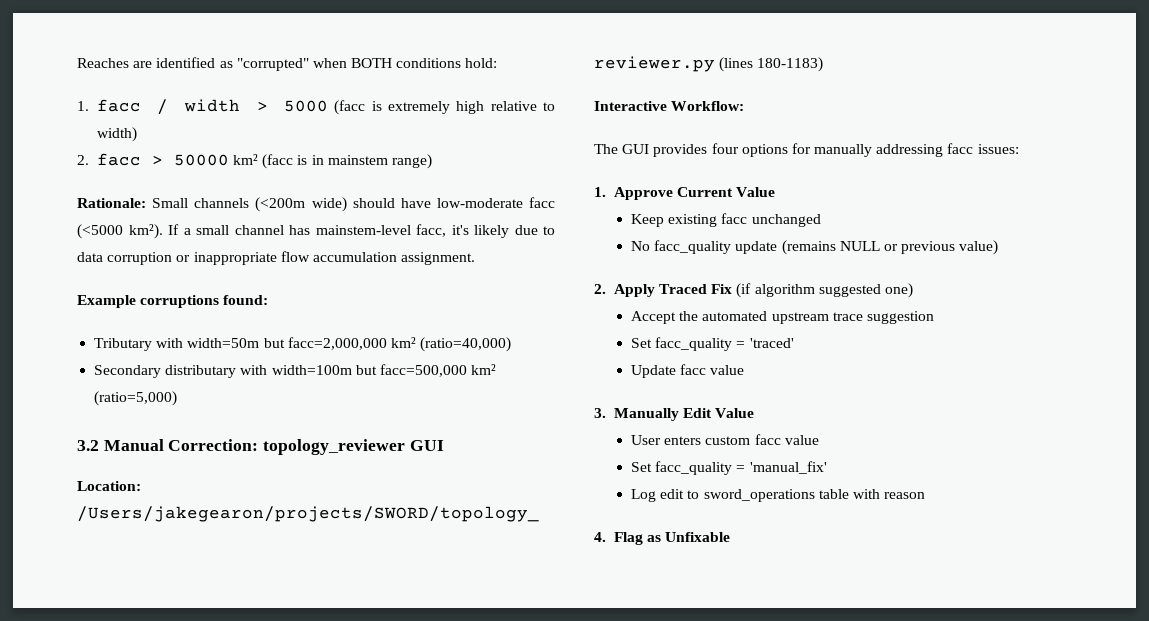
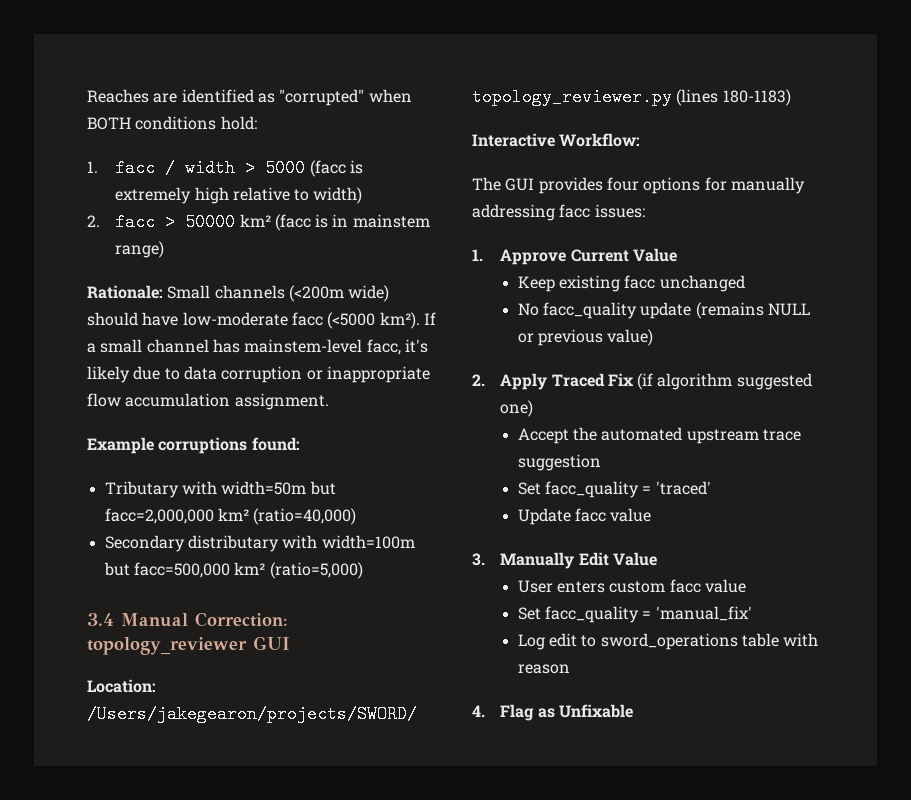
[77,440,99,451] 3.2 -> [87,613,114,626] 3.4

